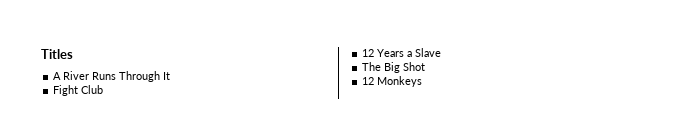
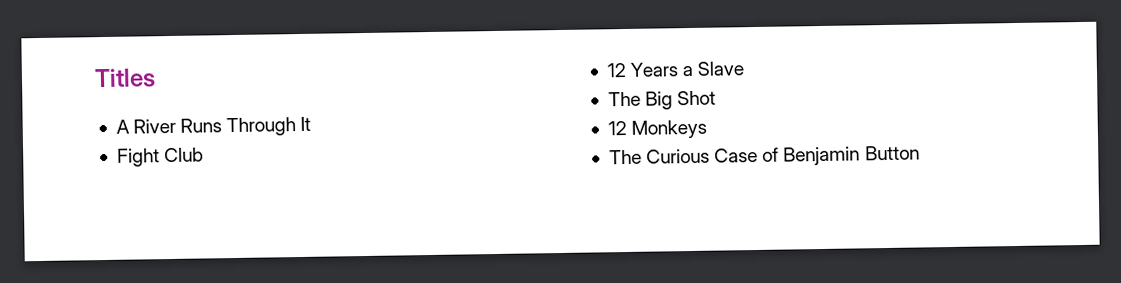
(423, 81) none -> [608,145,920,166] // The Curious Case of Benjamin Button

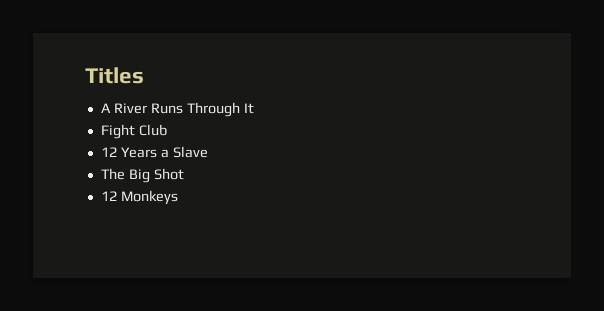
[608,145,920,166] // The Curious Case of Benjamin Button -> (178, 197) none

